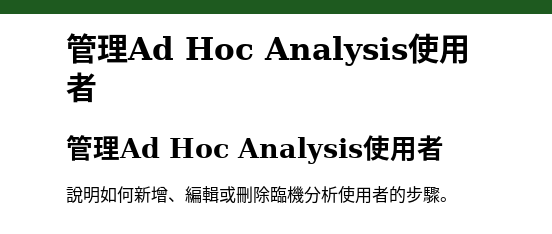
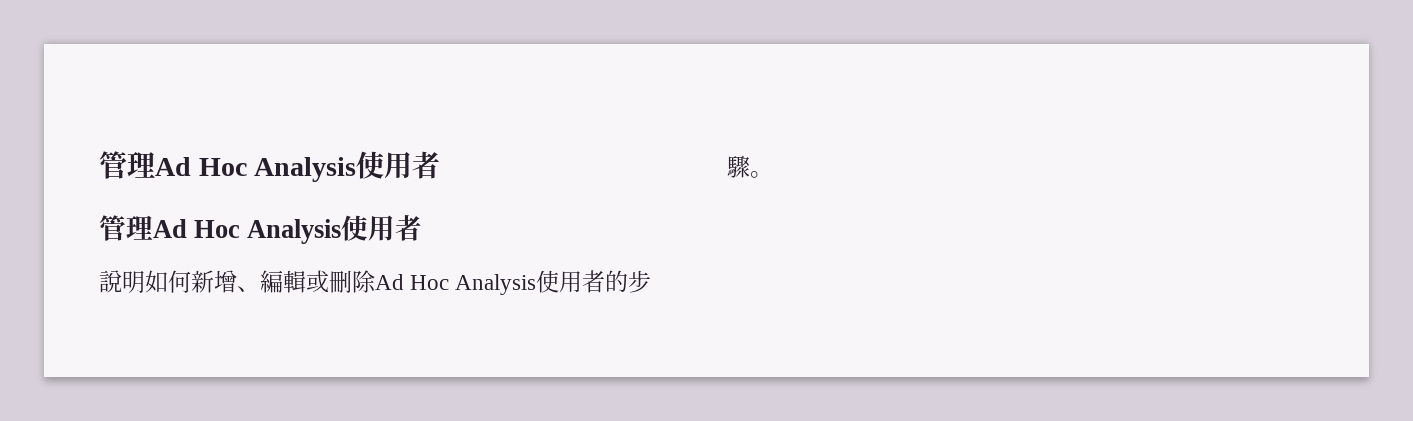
[270,186,338,204] 臨機分析 -> [375,274,537,295] Ad Hoc Analysis

